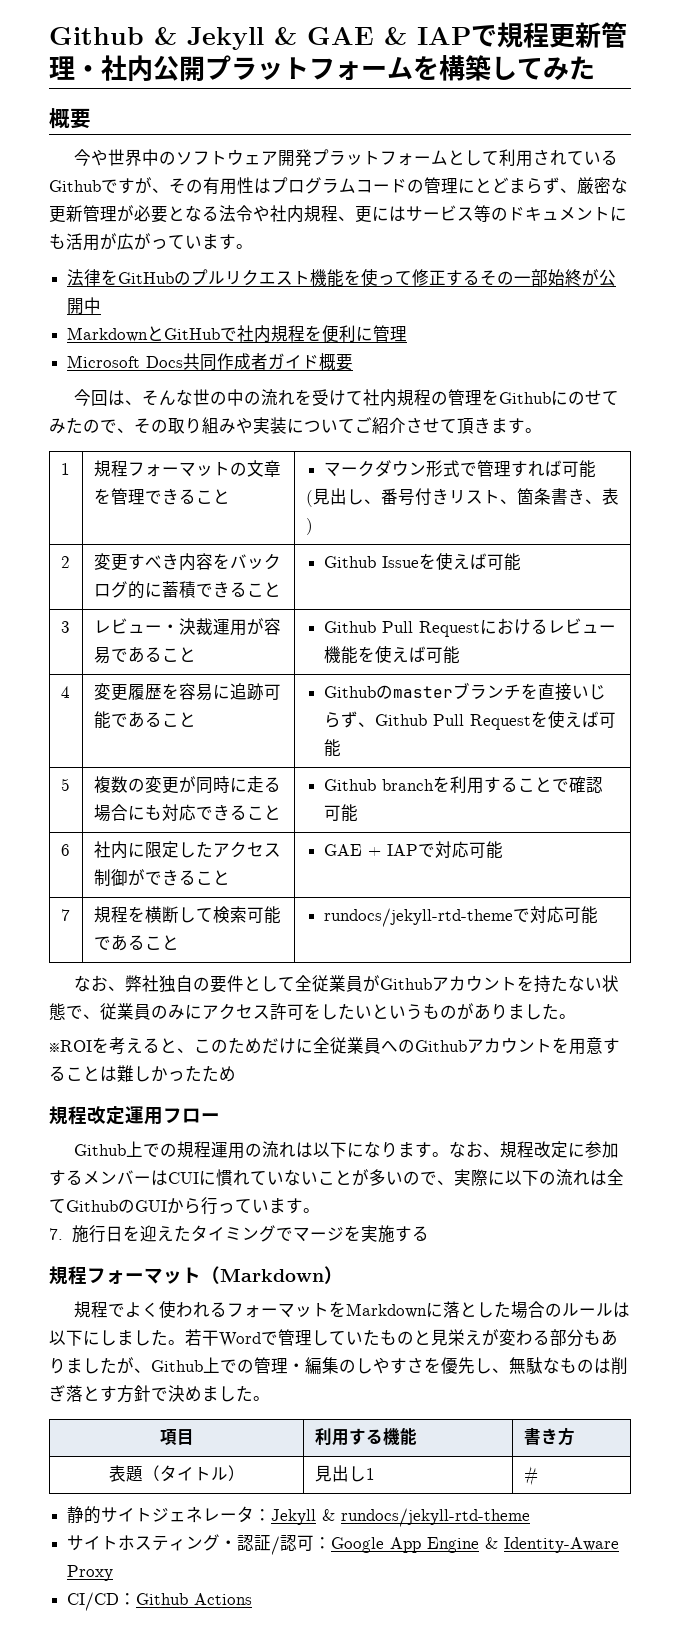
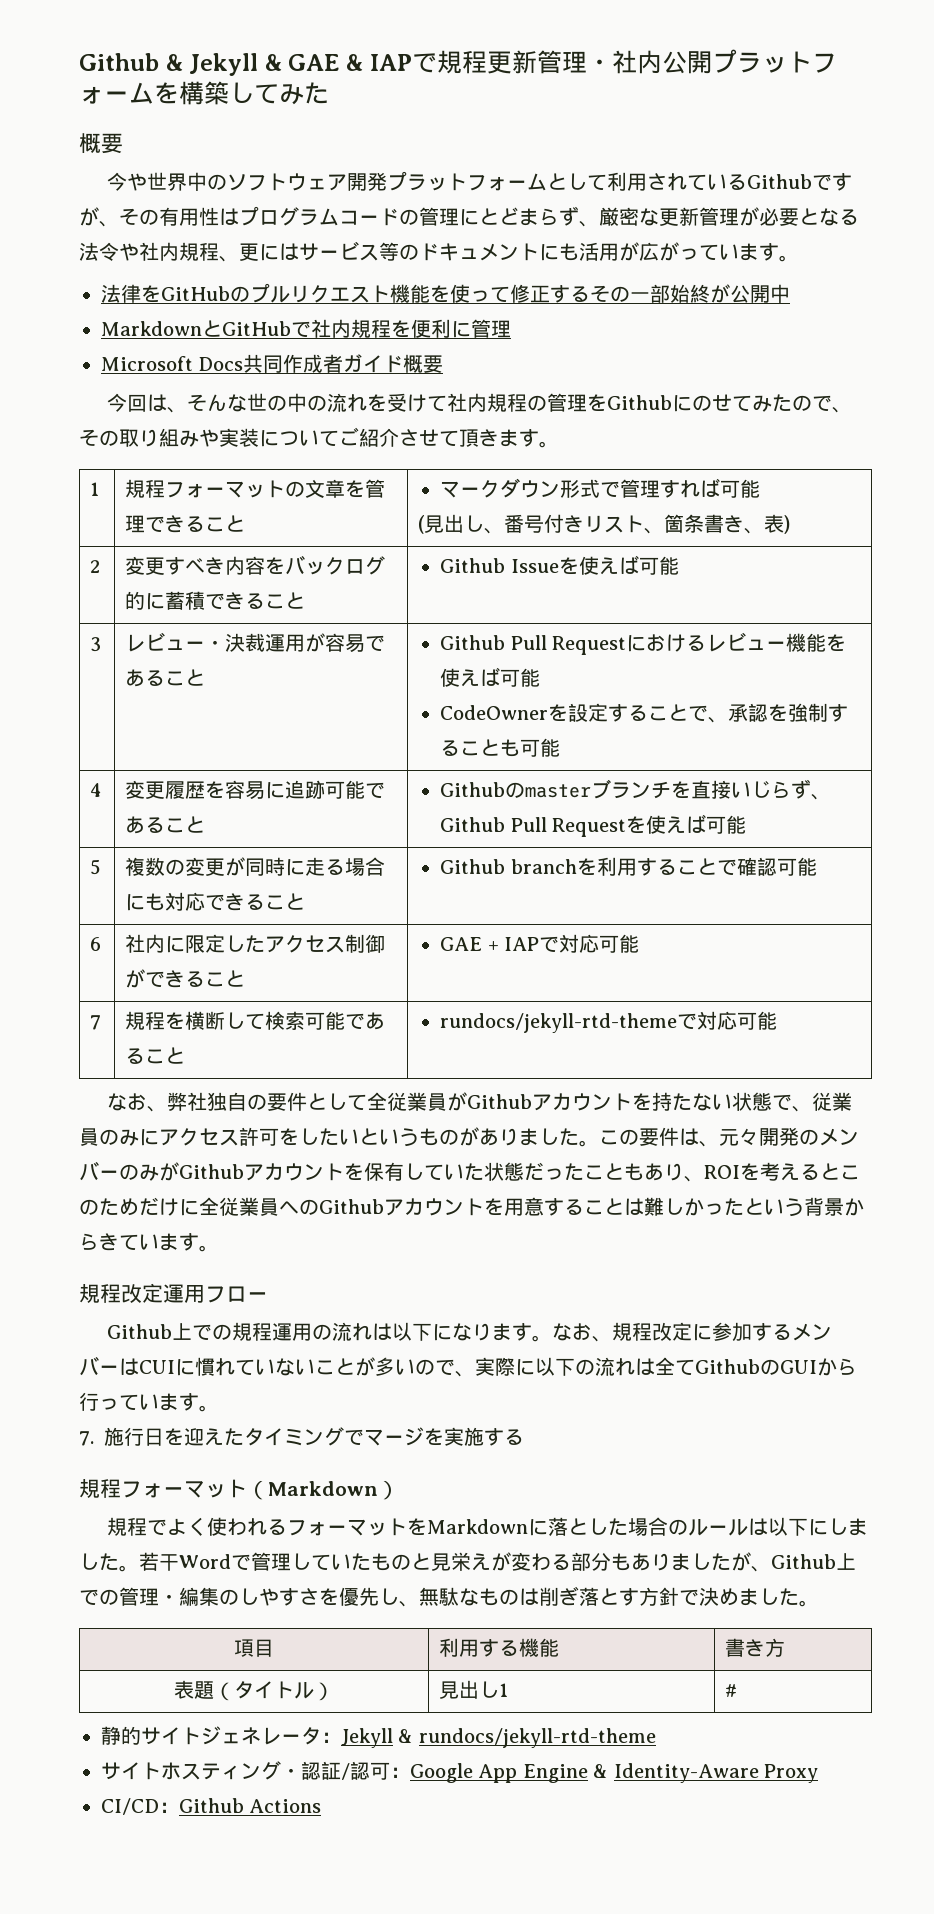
(460, 655) none -> [440,703,849,723] [440,738,561,757] // CodeOwnerを設定することで、承認を強制することも可能
[49,1040,92,1052] // ※ROI -> [599,1127,859,1147] [79,1161,740,1182] この要件は、元々開発のメンバーのみがGithubアカウントを保有していた状態だったこともあり、ROI
[177,1048,194,1053] 、 -> (840, 1171) none
[202,1065,236,1082] ため -> [744,1197,864,1217] [79,1233,219,1252] という背景からきています。

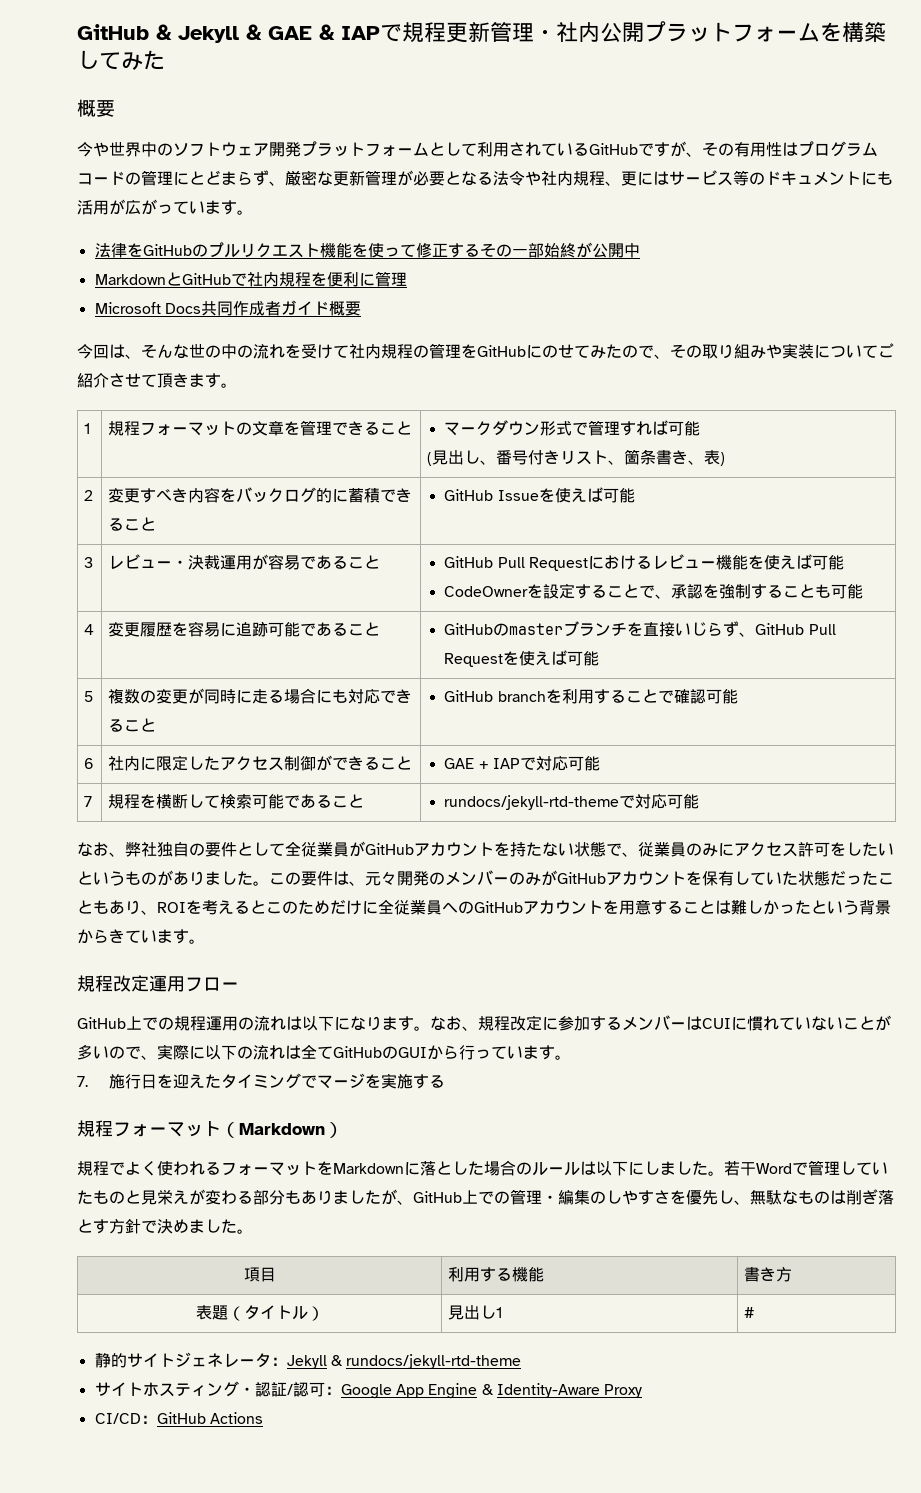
[79,53,159,71] Github -> [77,24,149,40] GitHub
[747,174,813,189] Github -> [589,143,638,155] GitHub
[607,395,673,410] Github -> [477,345,526,357] GitHub
[440,558,506,573] Github -> [444,489,494,501] GitHub
[440,635,506,650] Github -> [444,556,494,568] GitHub
[440,782,506,797] Github -> [444,623,494,635] GitHub
[440,817,506,832] Github -> [755,623,805,635] GitHub
[440,859,506,874] Github -> [444,690,494,702] GitHub
[467,1094,533,1109] Github -> [365,843,414,855] GitHub
[179,1164,244,1179] Github -> [557,872,606,884] GitHub
[319,1199,384,1214] Github -> [474,901,523,913] GitHub
[107,1324,173,1339] Github -> [77,1017,126,1029] GitHub
[695,1359,760,1374] Github -> [333,1046,382,1058] GitHub
[770,1554,836,1569] Github -> [413,1191,462,1203] GitHub
[179,1798,244,1813] Github -> [156,1412,206,1424] GitHub

